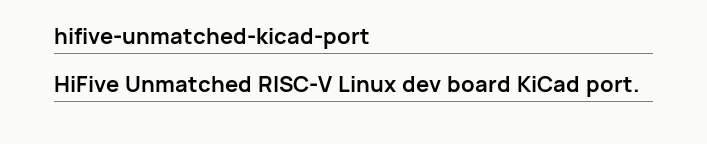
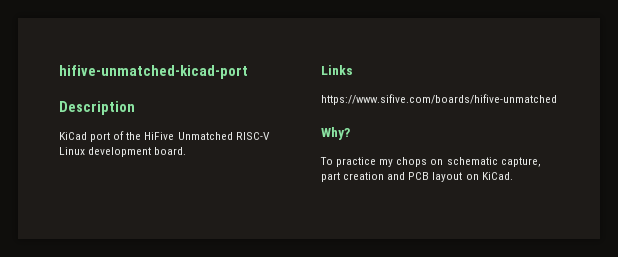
[54,76,640,97] HiFive Unmatched RISC-V Linux dev board KiCad port. -> [59,101,135,115] [59,131,270,142] [59,147,187,157] [321,65,353,75] [321,94,557,105] [321,127,350,140] [320,157,541,167] [321,172,513,182] Description // KiCad port of the HiFive Unmatched RISC-V Linux development board. // Links // https://www.sifive.com/boards/hifive-unmatched // Why? // To practice my chops on schematic capture, part creation and PCB layout on KiCad.

